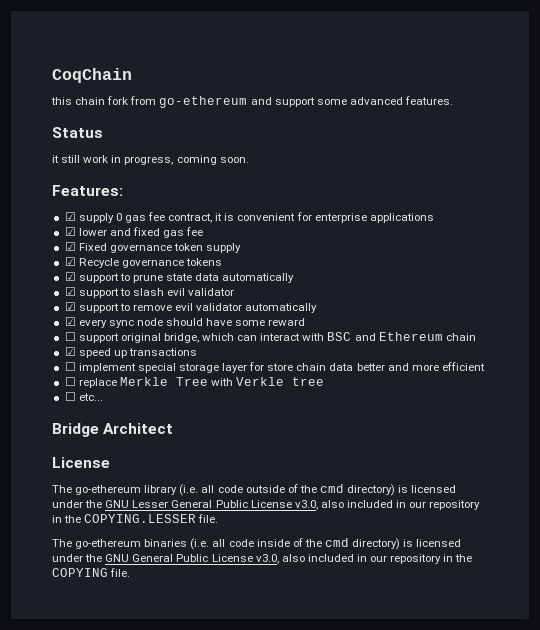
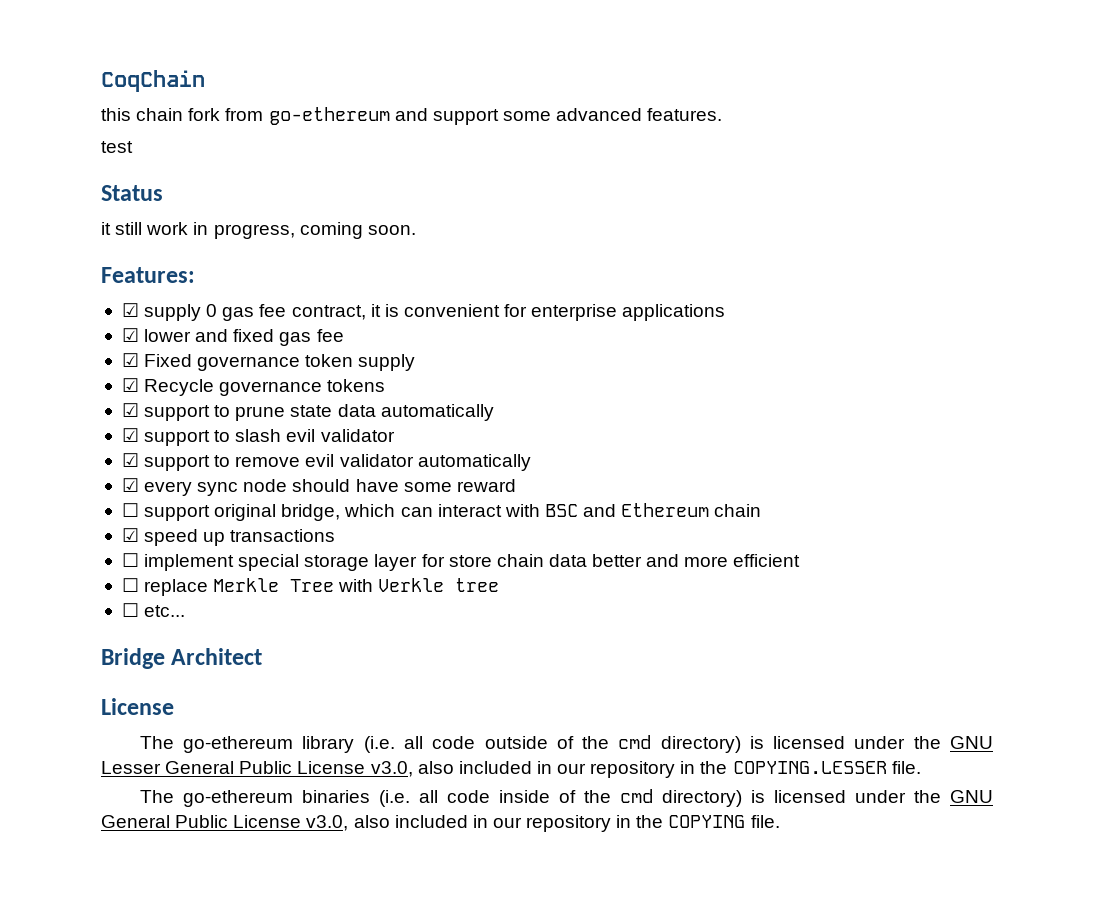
(453, 100) none -> [101,141,133,153] // test

